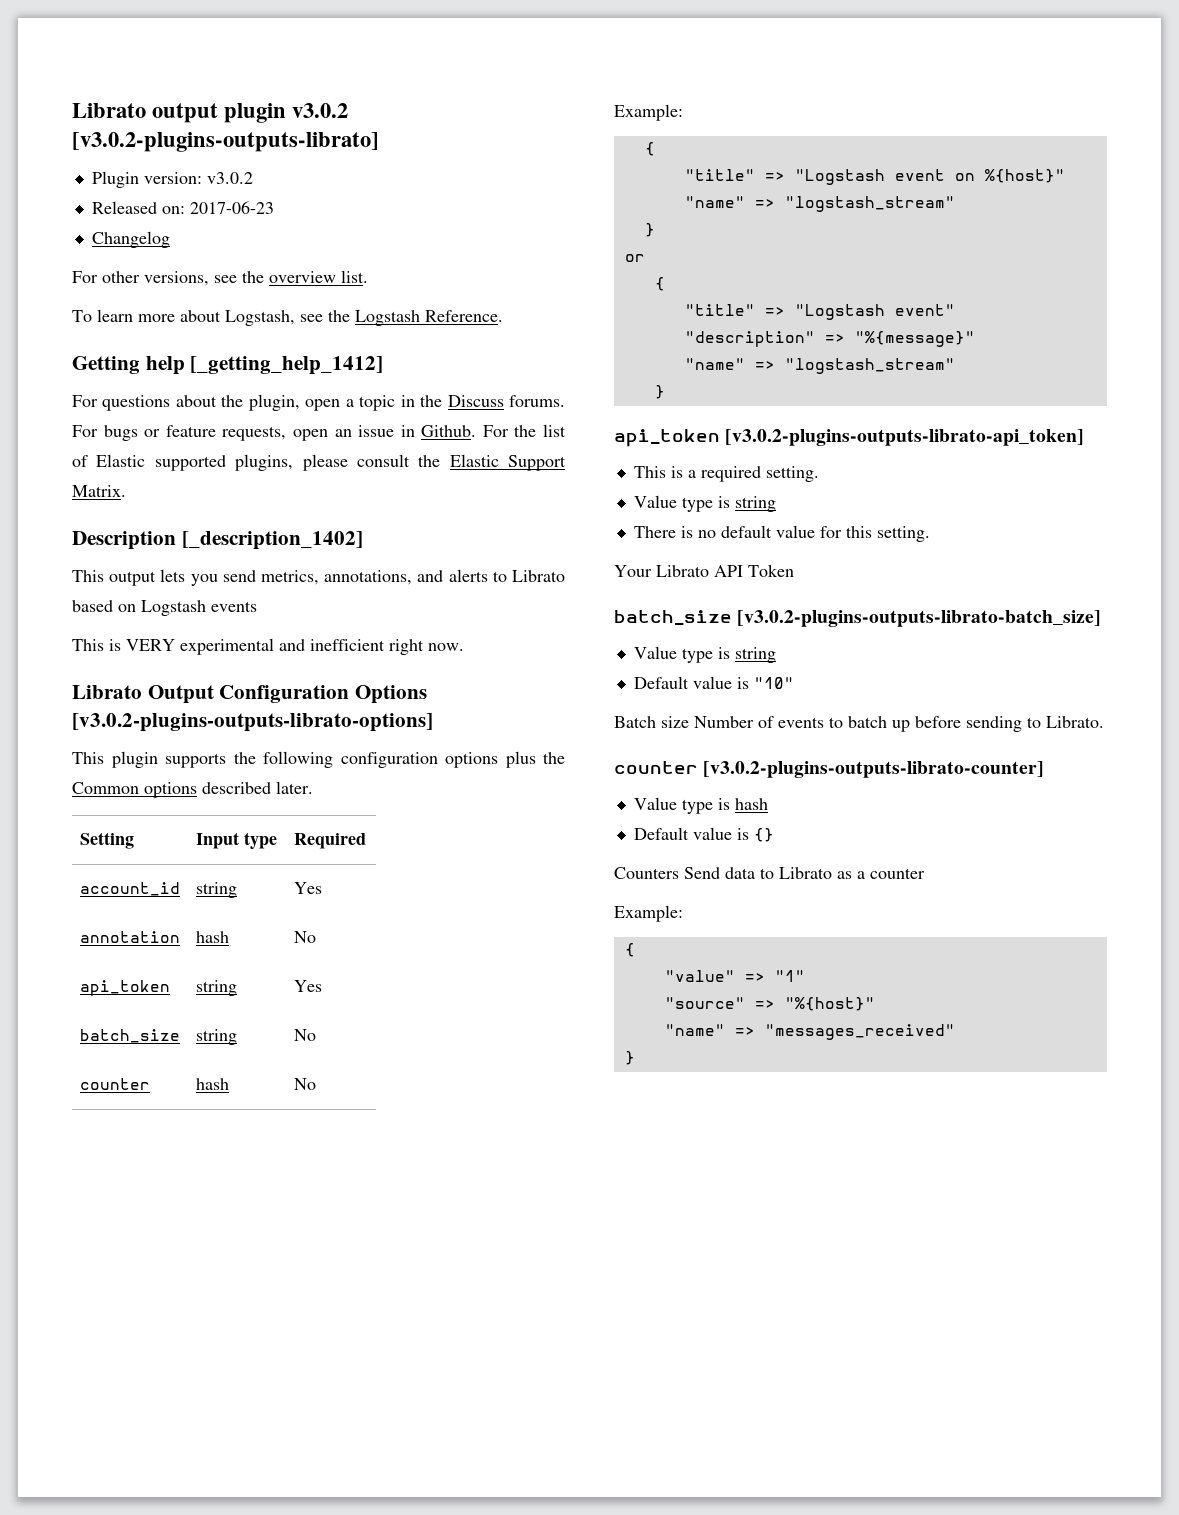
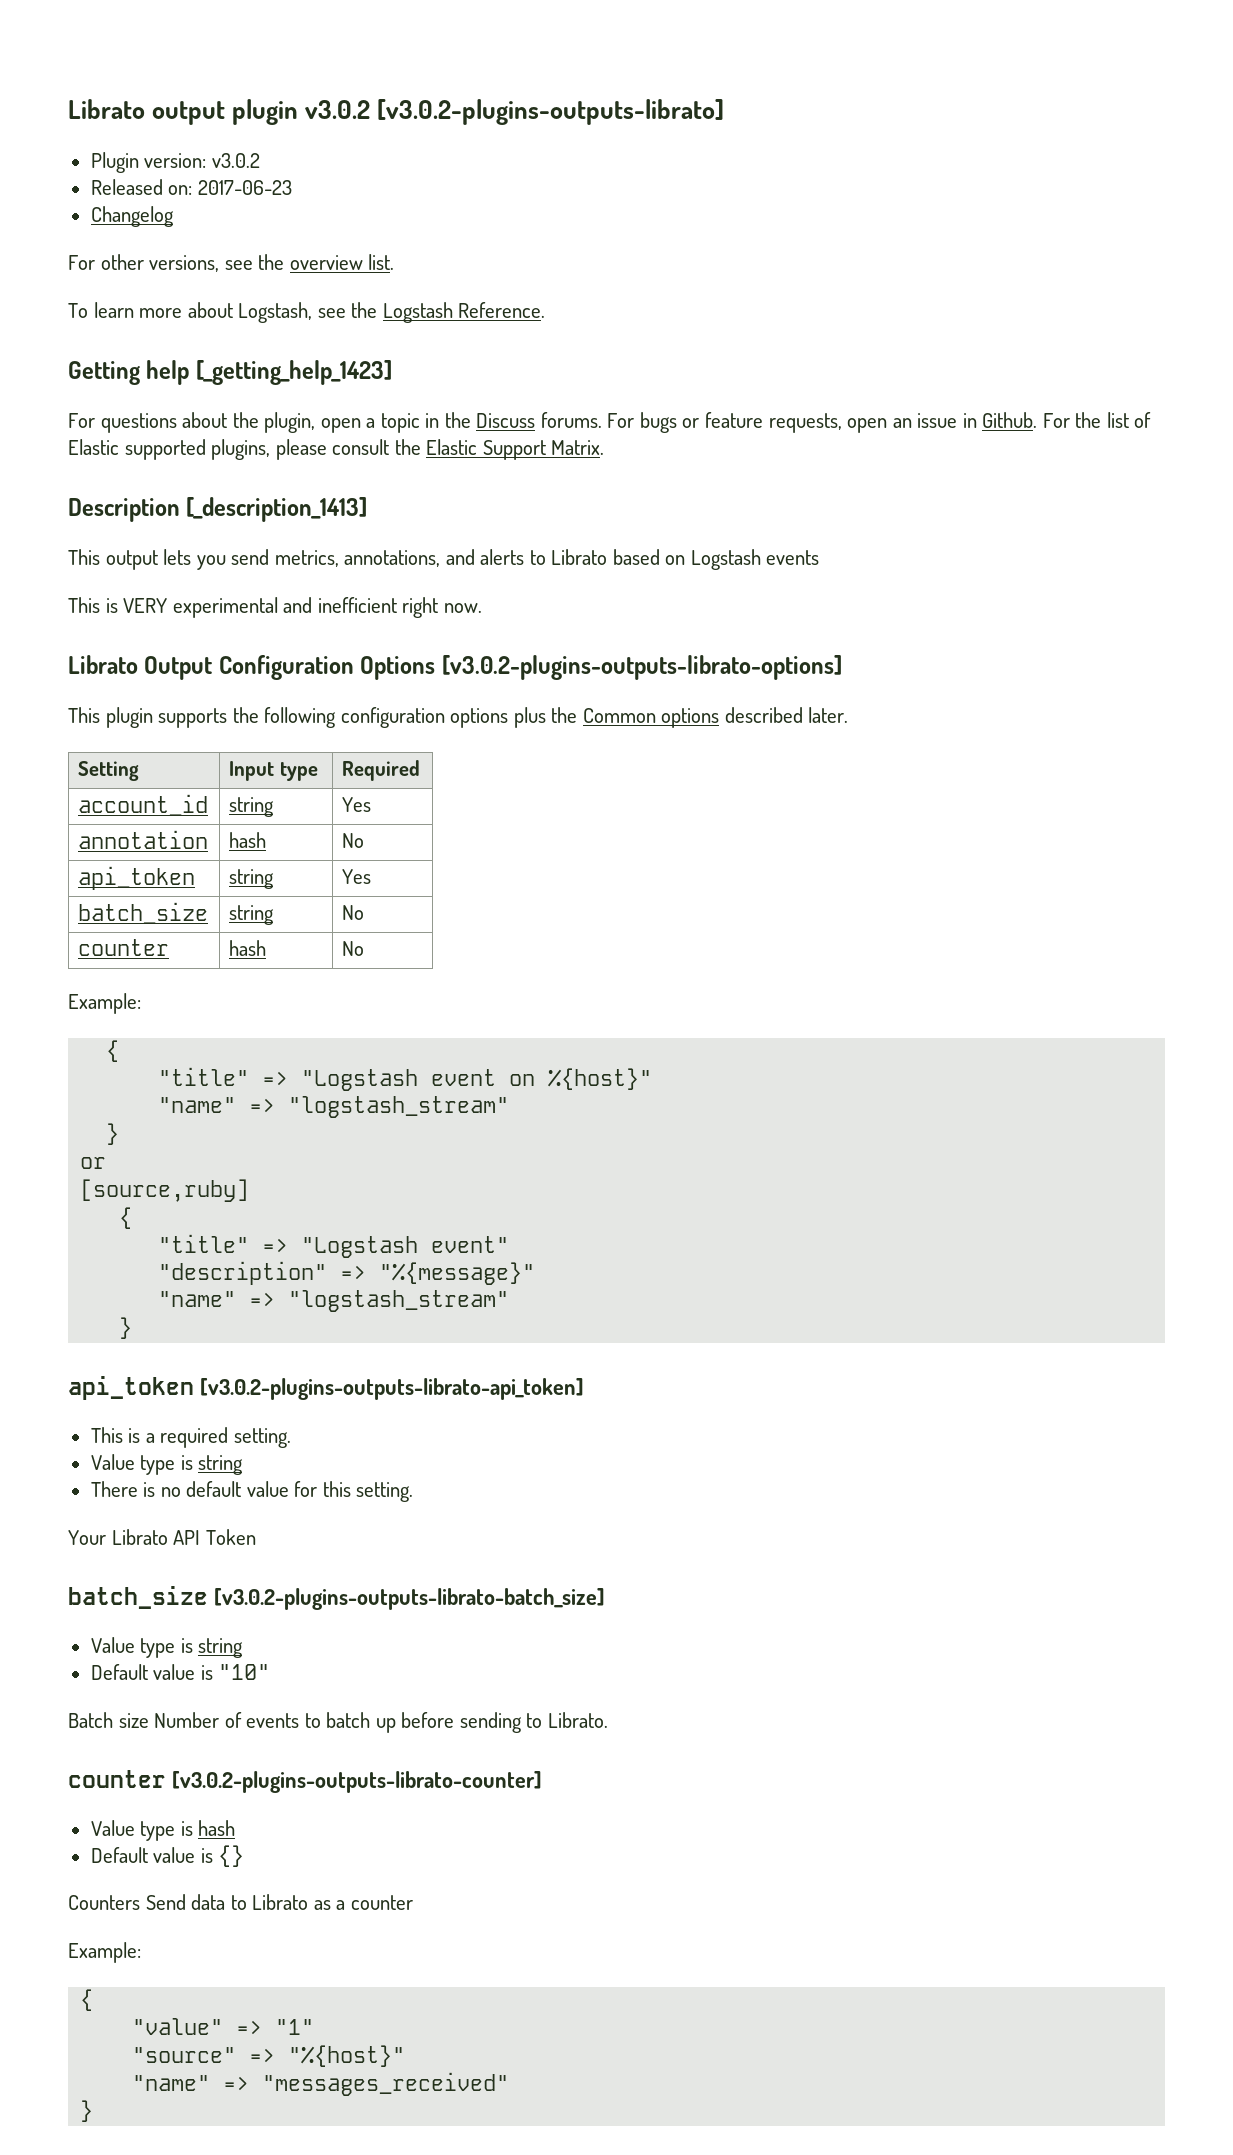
[190,356,384,375] [_getting_help_1412] -> [195,360,392,385] [_getting_help_1423]
[181,531,363,550] [_description_1402] -> [186,497,368,522] [_description_1413]
(645, 258) none -> [80,1179,250,1202] // [source,ruby]

